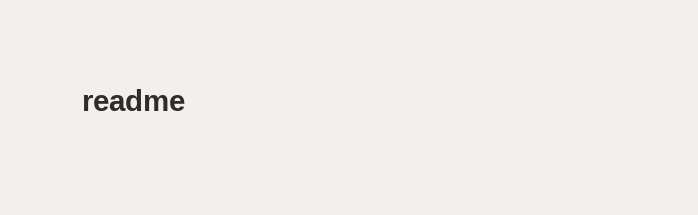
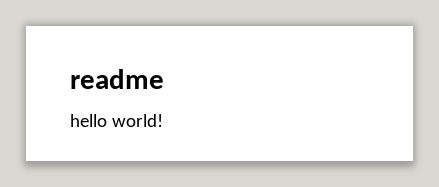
(185, 100) none -> [70,114,163,127] // hello world!

